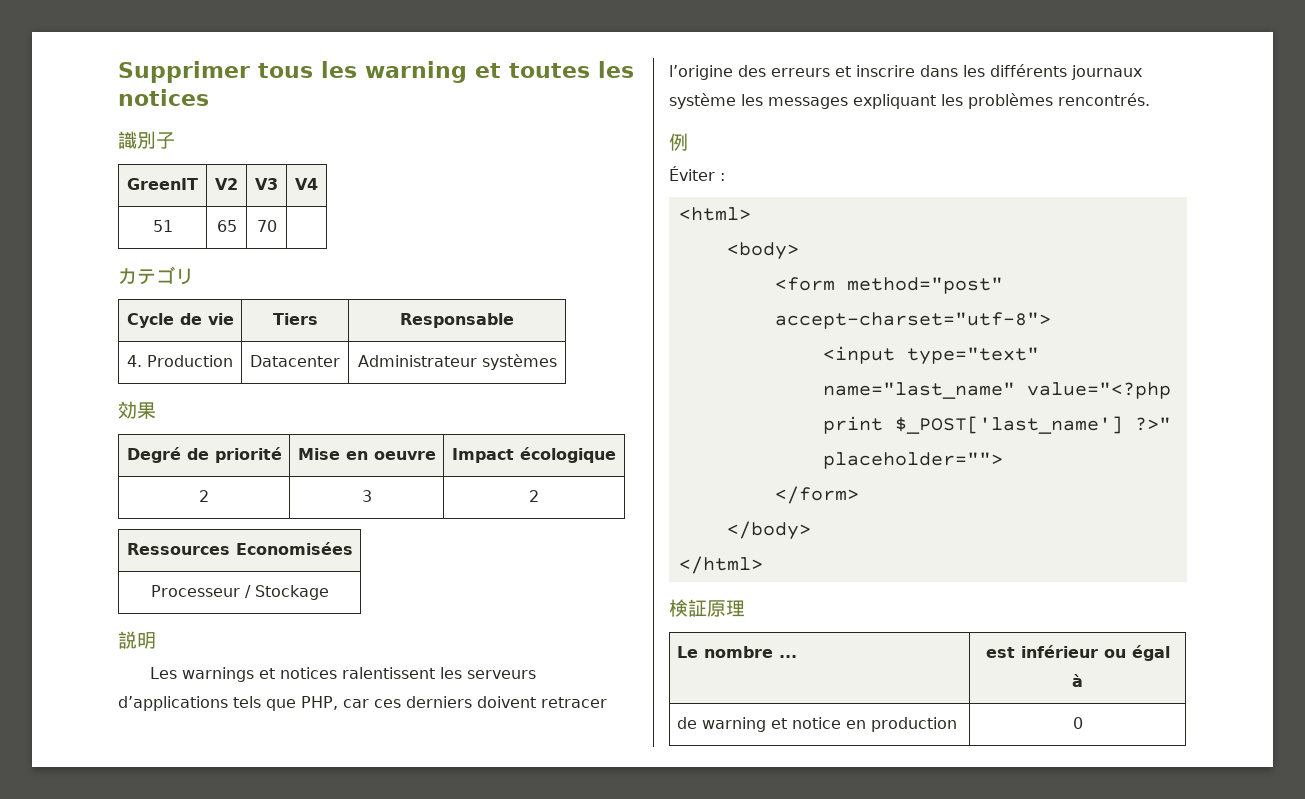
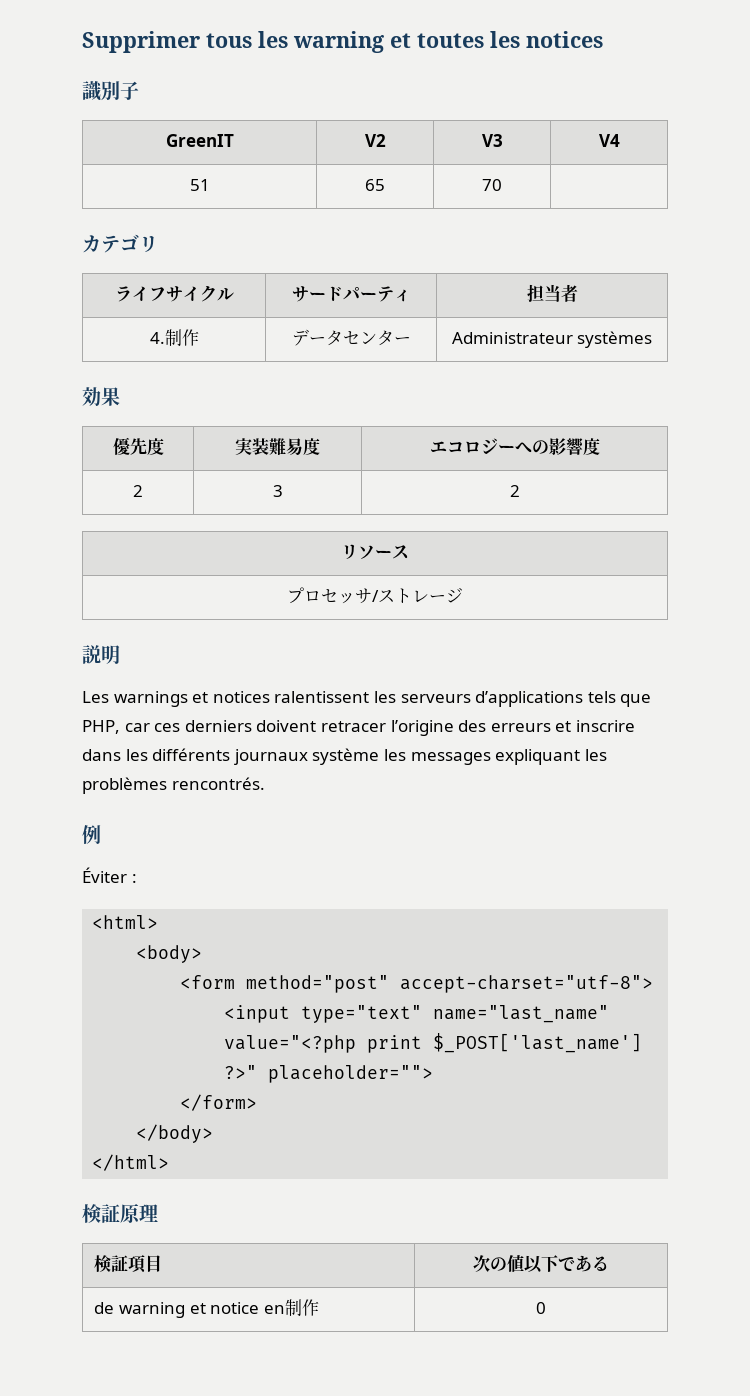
[126,313,234,328] [272,313,318,325] [400,313,514,328] [127,355,233,367] [250,355,340,367] [357,354,557,370] [118,401,156,419] [126,447,282,463] [297,448,436,460] [452,447,616,463] [199,490,209,502] [361,490,372,502] [529,490,539,502] [126,542,353,555] [150,585,329,600] Cycle de vie | Tiers | Responsable // 4. Production | Datacenter | Administrateur systèmes // 効果 // Degré de priorité | Mise en oeuvre | Impact écologique // 2 | 3 | 2 // Ressources Economisées // Processeur / Stockage -> [114,285,234,302] [291,286,411,302] [526,284,578,302] [149,329,199,346] [291,329,411,346] [451,331,653,348] [82,387,120,406] [112,437,164,455] [235,438,320,456] [429,438,600,455] [133,485,143,497] [272,485,283,497] [509,485,520,497] [341,544,409,559] [287,587,463,604] ライフサイクル | サードパーティ | 担当者 // 4.制作 | データセンター | Administrateur systèmes // 効果 // 優先度 | 実装難易度 | エコロジーへの影響度 // 2 | 3 | 2 // リソース // プロセッサ/ストレージ
[677,646,798,658] [985,645,1170,661] [1072,674,1083,687] Le nombre ... | est inférieur ou égal à -> [94,1255,163,1273] [473,1255,609,1273] 検証項目 | 次の値以下である
[871,717,958,732] production -> [284,1299,319,1316] 制作

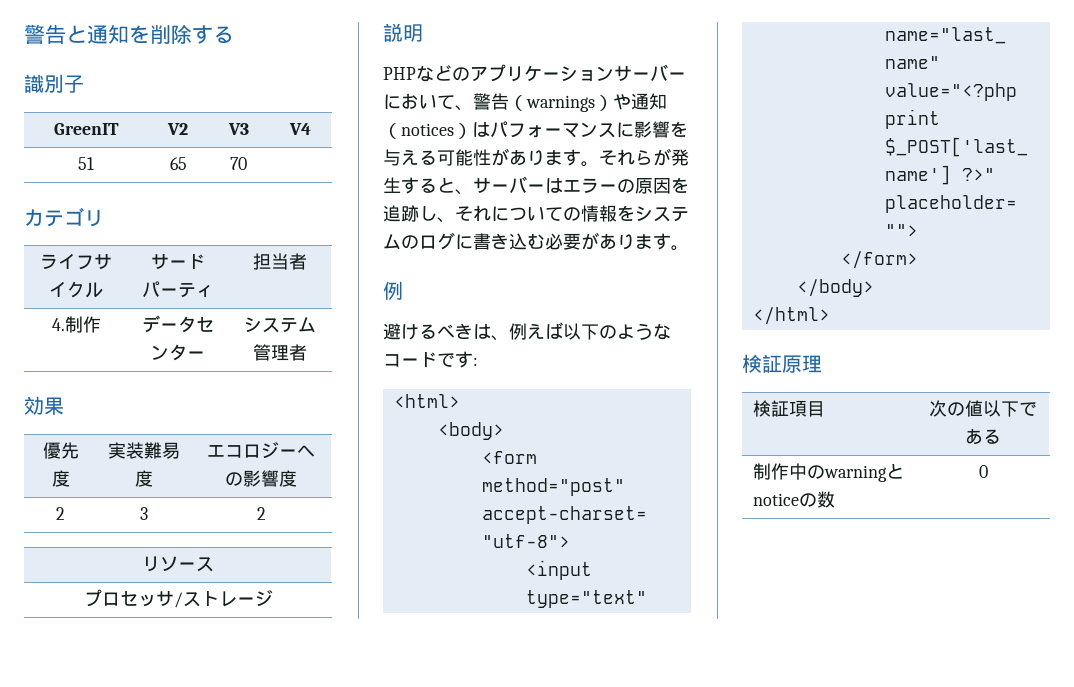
[82,31,603,53] Supprimer tous les warning et toutes les notices -> [24,24,234,44] 警告と通知を削除する
[451,331,653,348] Administrateur systèmes -> [243,317,316,333] [252,344,307,361] システム管理者
[82,691,652,707] [82,720,635,736] [82,748,607,765] [82,777,265,794] [82,825,101,844] [82,867,127,883] Les warnings et notices ralentissent les serveurs d’applications tels que PHP, car ces derniers doivent retracer l’origine des erreurs et inscrire dans les différents journaux système les messages expliquant les problèmes rencontrés. // 例 // Éviter -> [383,64,686,82] [383,93,667,112] [383,121,688,139] [383,148,689,167] [383,176,689,195] [383,205,689,223] [383,232,689,251] [383,281,403,300] [383,322,671,341] [383,351,473,368] PHPなどのアプリケーションサーバーにおいて、警告（warnings）や通知（notices）はパフォーマンスに影響を与える可能性があります。それらが発生すると、サーバーはエラーの原因を追跡し、それについての情報をシステムのログに書き込む必要があります。 // 例 // 避けるべきは、例えば以下のようなコードです
[94,1299,319,1318] de warning et notice en制作 -> [753,463,905,482] [753,491,836,508] 制作中のwarningとnoticeの数

